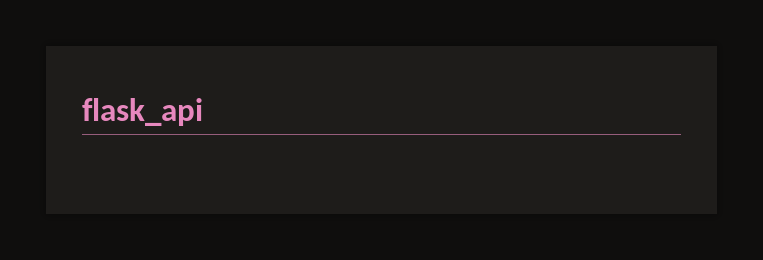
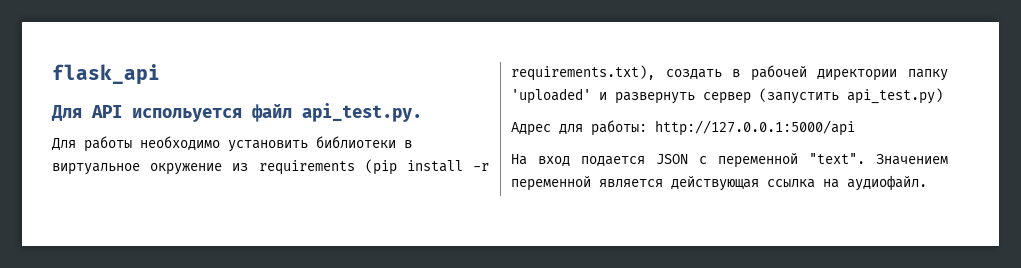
(203, 112) none -> [51,103,422,122] [52,136,412,152] [52,159,490,175] [511,65,948,81] [511,88,943,104] [511,120,855,136] [511,153,948,168] [511,175,927,191] // Для API испольуется файл api_test.py. // Для работы необходимо установить библиотеки в виртуальное окружение из requirements (pip install -r requirements.txt), создать в рабочей директории папку 'uploaded' и развернуть сервер (запустить api_test.py) // Адрес для работы: http://127.0.0.1:5000/api // На вход подается JSON с переменной "text". Значением переменной является действующая ссылка на аудиофайл.

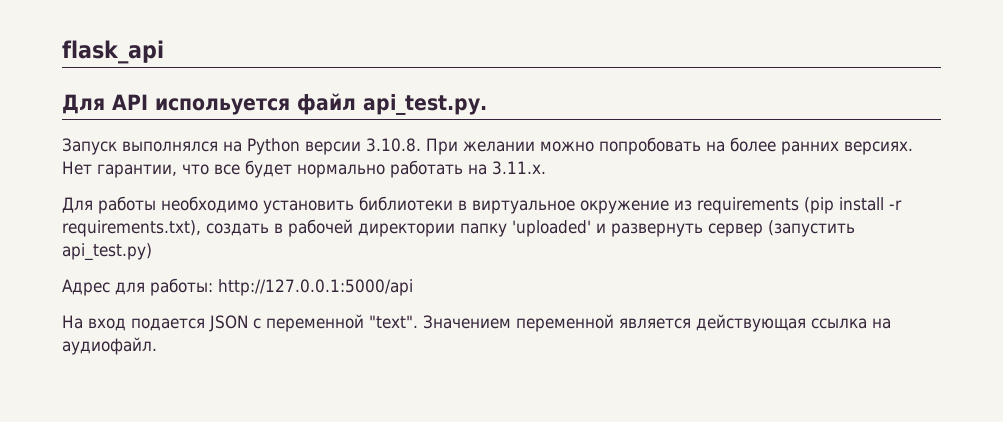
(422, 112) none -> [62,137,913,155] [62,160,546,178] // Запуск выполнялся на Python версии 3.10.8. При желании можно попробовать на более ранних версиях. Нет гарантии, что все будет нормально работать на 3.11.х.

